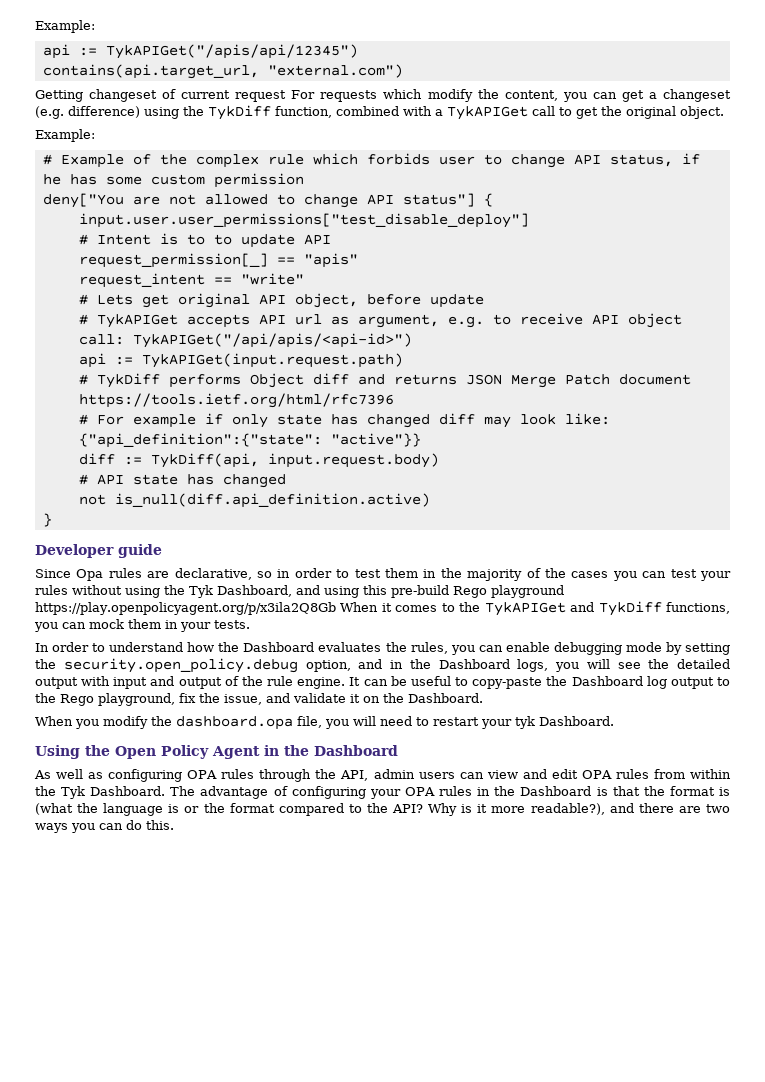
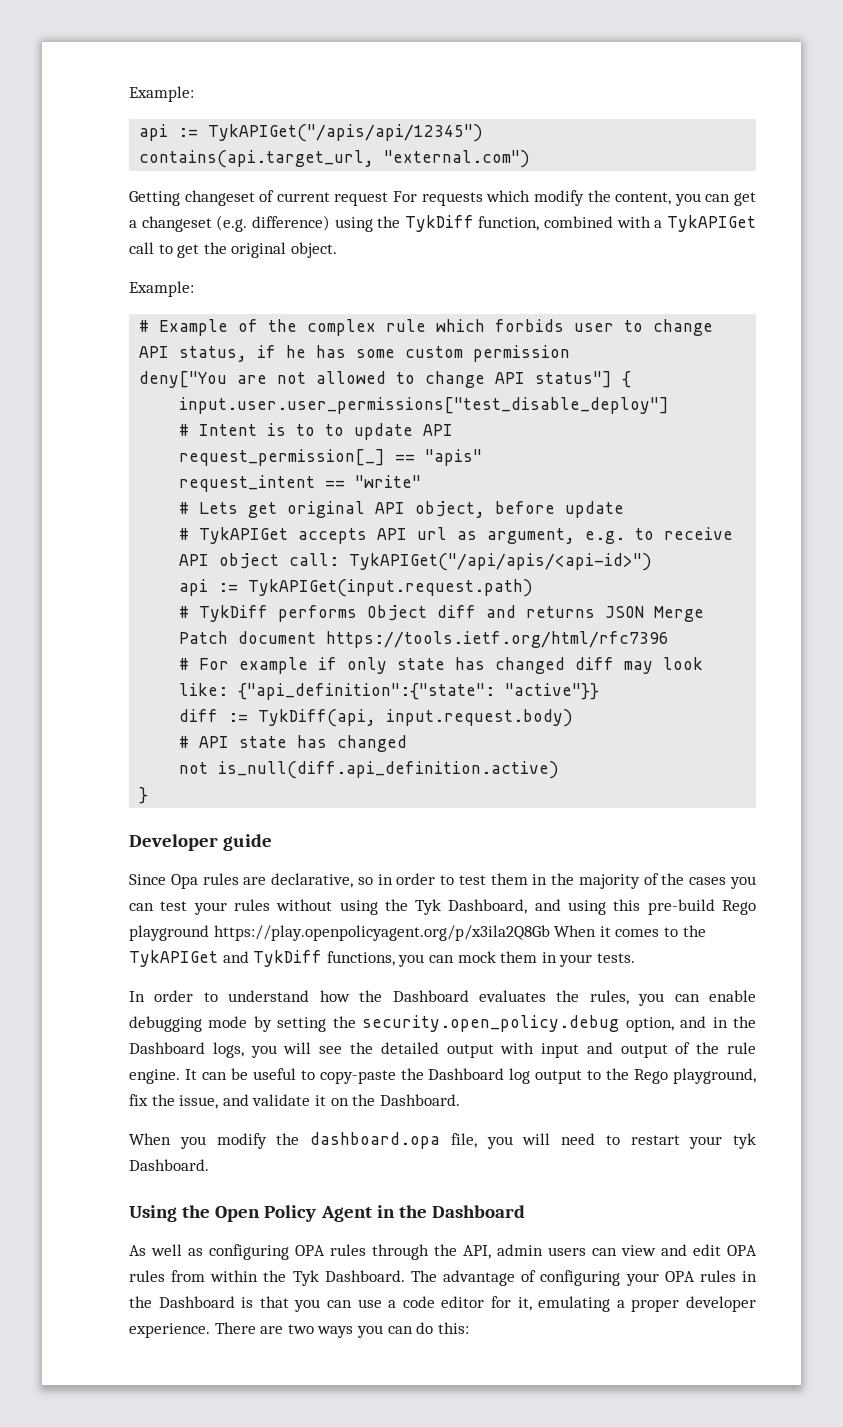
[643,786,731,796] [35,803,674,816] the format is (what the language is or the format compared to the API? Why is it more readable?), and there -> [294,1296,757,1312] [129,1322,256,1338] you can use a code editor for it, emulating a proper developer experience. There
[146,820,174,830] this. -> [437,1322,469,1334] this:

